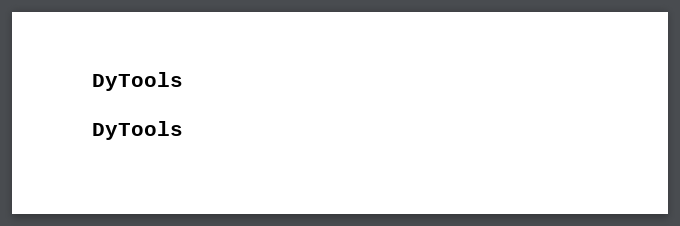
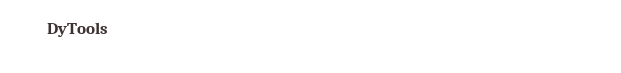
[92,72,183,91] [92,121,183,140] DyTools // DyTools -> [47,22,108,37] DyTools

